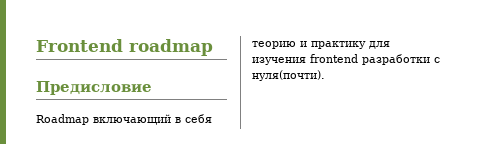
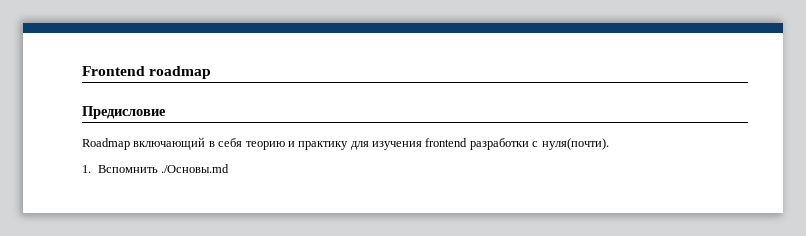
(325, 75) none -> [82,164,230,173] // 1. Вспомнить ./Основы.md

